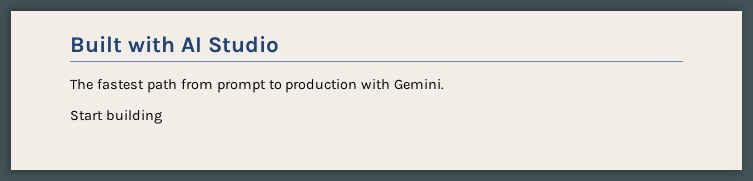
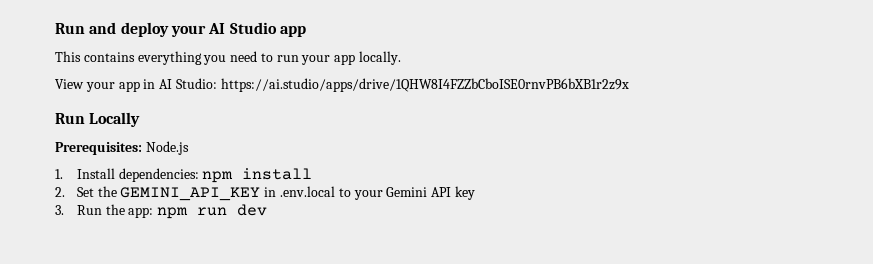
[70,36,280,53] [70,79,445,93] [70,110,162,124] Built with AI Studio // The fastest path from prompt to production with Gemini. // Start building -> [55,22,306,37] [55,51,402,65] [55,78,629,92] [55,112,141,127] [55,141,189,155] [55,168,313,183] [55,186,475,201] [55,204,268,219] Run and deploy your AI Studio app // This contains everything you need to run your app locally. // View your app in AI Studio: https://ai.studio/apps/drive/1QHW8I4FZZbCboISE0rnvPB6bXB1r2z9x // Run Locally // Prerequisites: Node.js // 1. Install dependencies: npm install // 2. Set the GEMINI_API_KEY in .env.local to your Gemini API key // 3. Run the app: npm run dev

